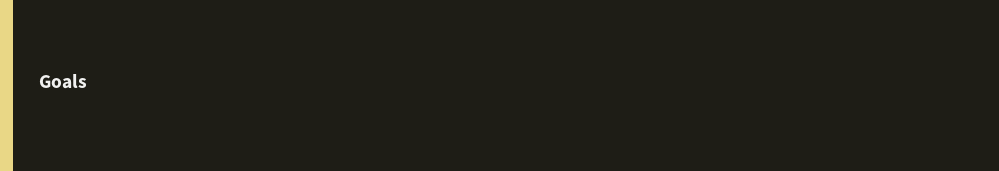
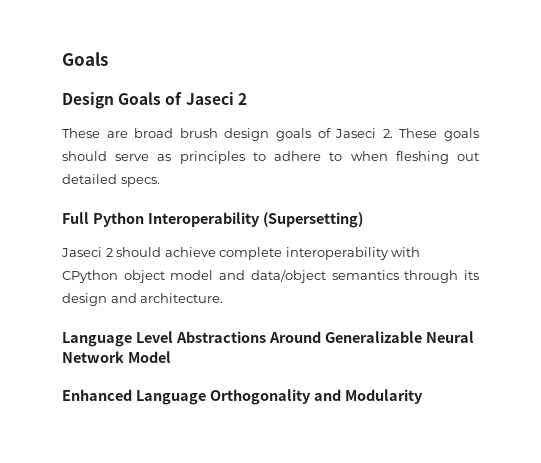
[39,74,87,89] Goals -> [62,52,108,66] [62,92,247,109] [62,128,480,141] [62,151,479,164] [62,174,160,187] [62,212,363,228] [61,247,421,260] [62,269,480,283] [62,293,224,306] [62,331,474,347] [62,351,171,363] [62,389,423,405] Goals // Design Goals of Jaseci 2 // These are broad brush design goals of Jaseci 2. These goals should serve as principles to adhere to when fleshing out detailed specs. // Full Python Interoperability (Supersetting) // Jaseci 2 should achieve complete interoperability with CPython object model and data/object semantics through its design and architecture. // Language Level Abstractions Around Generalizable Neural Network Model // Enhanced Language Orthogonality and Modularity

